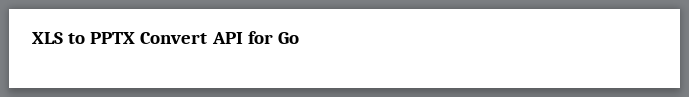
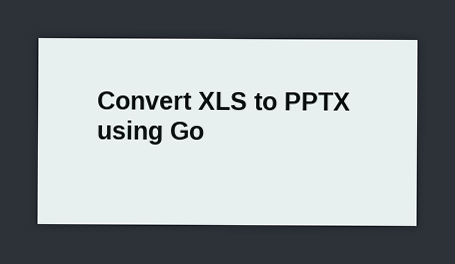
(32, 38) none -> [97,91,193,110] Convert
[140,31,273,44] Convert API for -> [96,120,164,145] using

